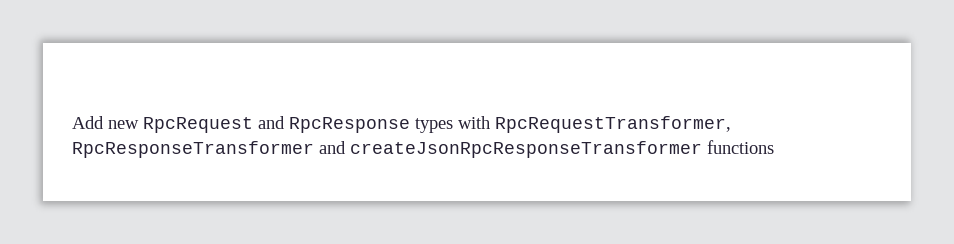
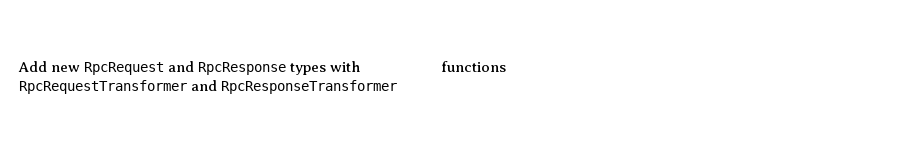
[495,116,731,133] [72,141,702,158] RpcRequestTransformer, RpcResponseTransformer and createJsonRpcResponseTransformer -> [19,80,398,94] RpcRequestTransformer and RpcResponseTransformer

